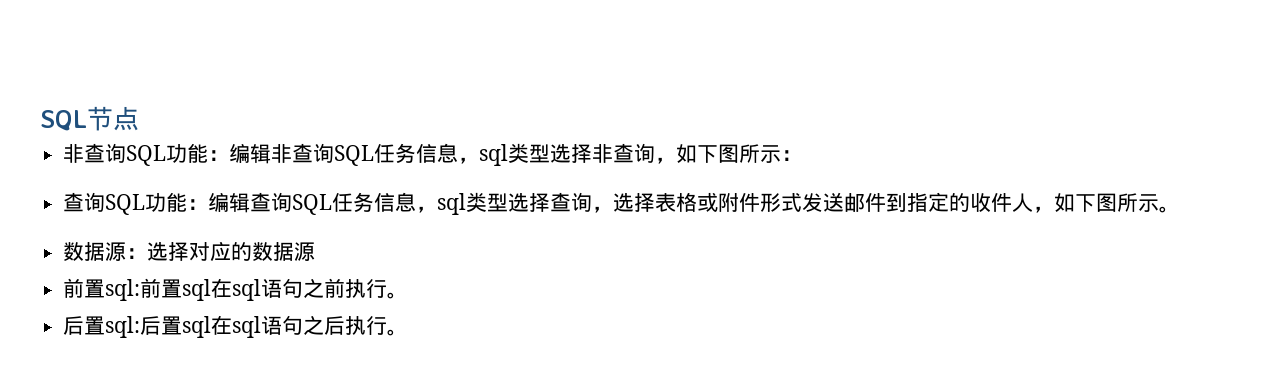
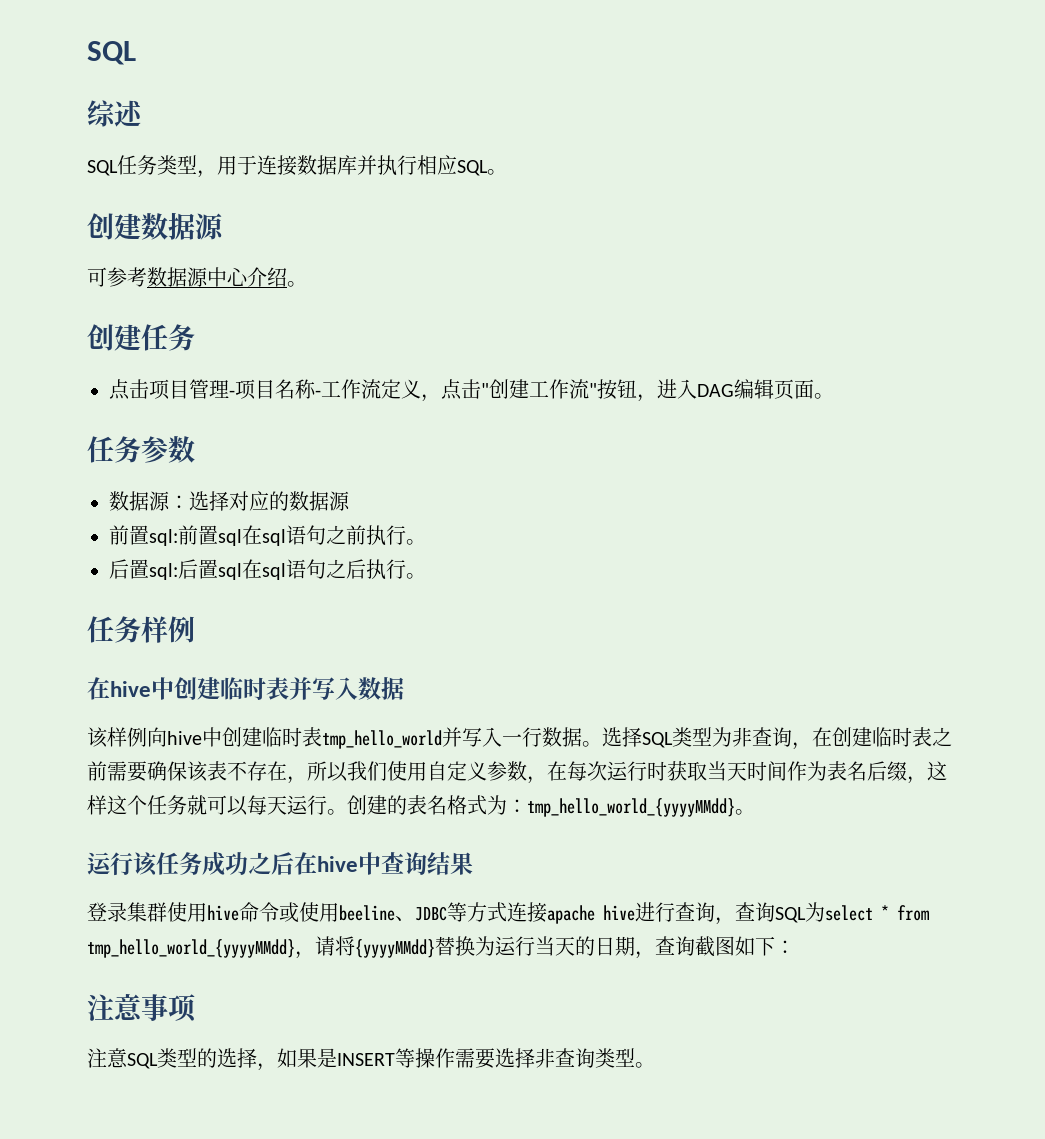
[40,106,139,131] [63,143,803,166] [63,192,1181,215] SQL节点 // 非查询SQL功能：编辑非查询SQL任务信息，sql类型选择非查询，如下图所示： // 查询SQL功能：编辑查询SQL任务信息，sql类型选择查询，选择表格或附件形式发送邮件到指定的收件人，如下图所示。 -> [87,41,136,65] [87,100,143,127] [87,155,507,178] [87,212,224,240] [87,267,307,287] [87,324,195,351] [109,379,834,402] [87,436,195,463] SQL // 综述 // SQL任务类型，用于连接数据库并执行相应SQL。 // 创建数据源 // 可参考数据源中心介绍。 // 创建任务 // 点击项目管理-项目名称-工作流定义，点击"创建工作流"按钮，进入DAG编辑页面。 // 任务参数
(409, 332) none -> [87,616,195,643] [87,677,404,700] [87,727,952,750] [87,761,947,784] [87,795,755,817] [87,852,473,876] [87,902,929,925] [87,936,795,959] [87,993,197,1022] [87,1048,655,1071] // 任务样例 // 在hive中创建临时表并写入数据 // 该样例向hive中创建临时表tmp_hello_world并写入一行数据。选择SQL类型为非查询，在创建临时表之前需要确保该表不存在，所以我们使用自定义参数，在每次运行时获取当天时间作为表名后缀，这样这个任务就可以每天运行。创建的表名格式为：tmp_hello_world_{yyyyMMdd}。 // 运行该任务成功之后在hive中查询结果 // 登录集群使用hive命令或使用beeline、JDBC等方式连接apache hive进行查询，查询SQL为select * from tmp_hello_world_{yyyyMMdd}，请将{yyyyMMdd}替换为运行当天的日期，查询截图如下： // 注意事项 // 注意SQL类型的选择，如果是INSERT等操作需要选择非查询类型。

